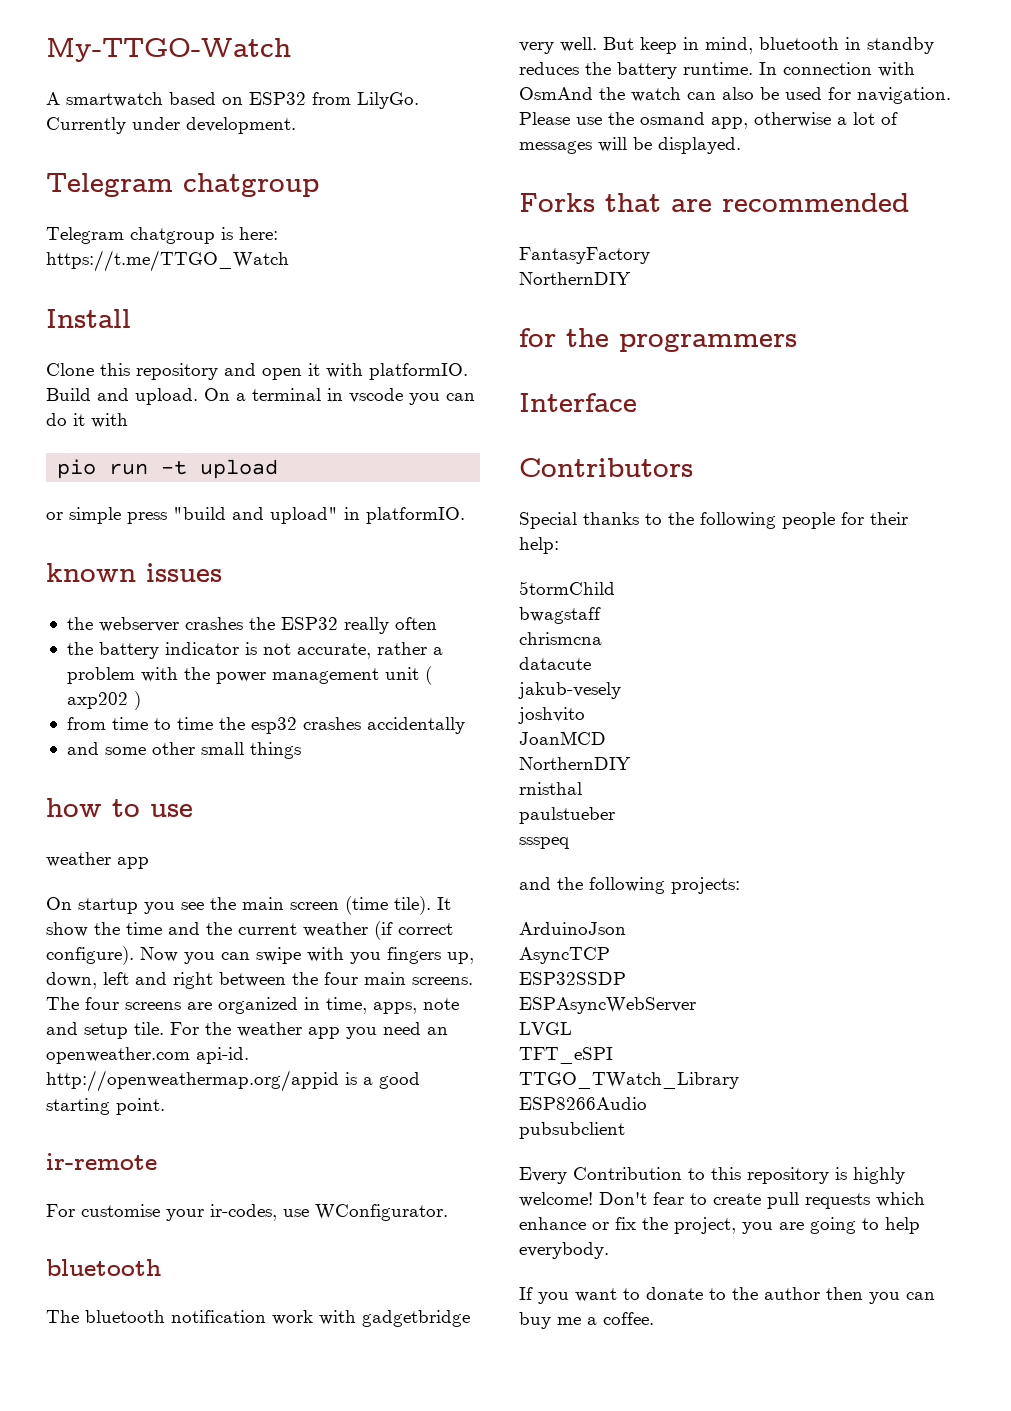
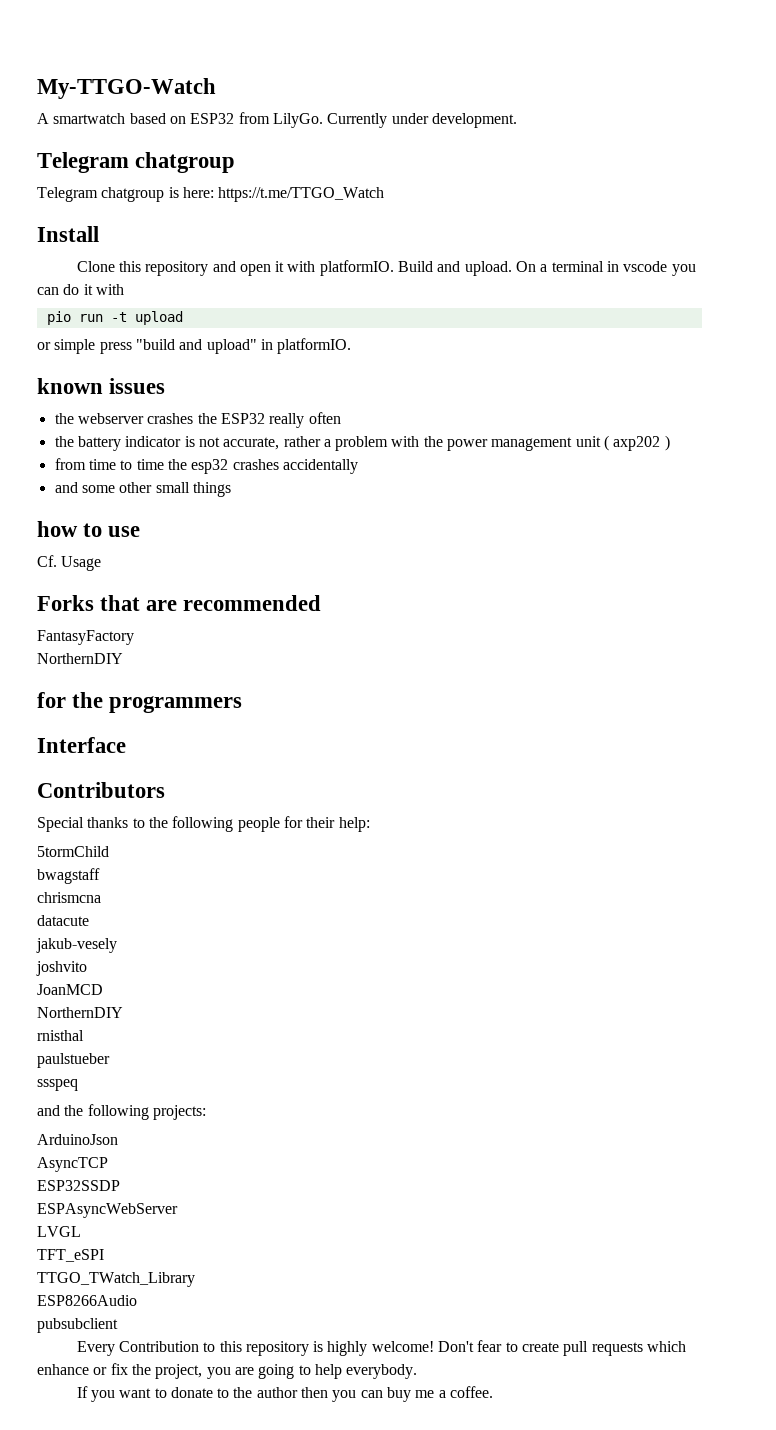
[46,852,149,869] [46,896,451,915] [46,921,453,940] [46,946,474,965] [46,972,473,989] [46,997,459,1014] [46,1022,448,1039] [46,1047,249,1064] [46,1070,420,1092] [46,1098,165,1115] [46,1153,157,1170] [46,1204,448,1221] [46,1259,161,1276] [46,1310,470,1327] [519,37,934,54] [519,62,915,79] [519,87,951,104] [519,112,898,129] [519,137,741,154] weather app // On startup you see the main screen (time tile). It show the time and the current weather (if correct configure). Now you can swipe with you fingers up, down, left and right between the four main screens. The four screens are organized in time, apps, note and setup tile. For the weather app you need an openweather.com api-id. http://openweathermap.org/appid is a good starting point. // ir-remote // For customise your ir-codes, use WConfigurator. // bluetooth // The bluetooth notification work with gadgetbridge very well. But keep in mind, bluetooth in standby reduces the battery runtime. In connection with OsmAnd the watch can also be used for navigation. Please use the osmand app, otherwise a lot of messages will be displayed. -> [37,555,102,571] Cf. Usage

